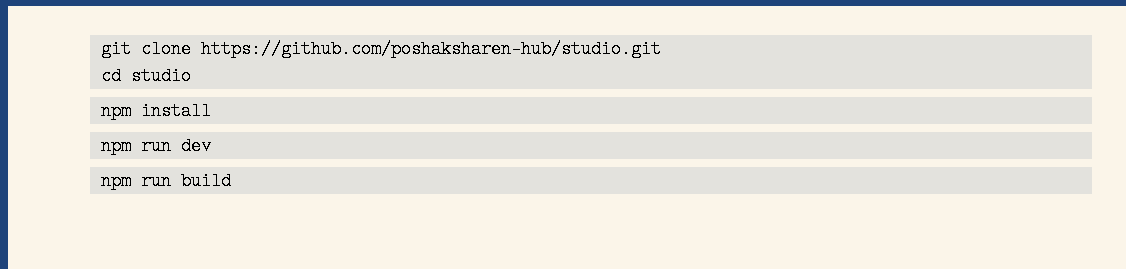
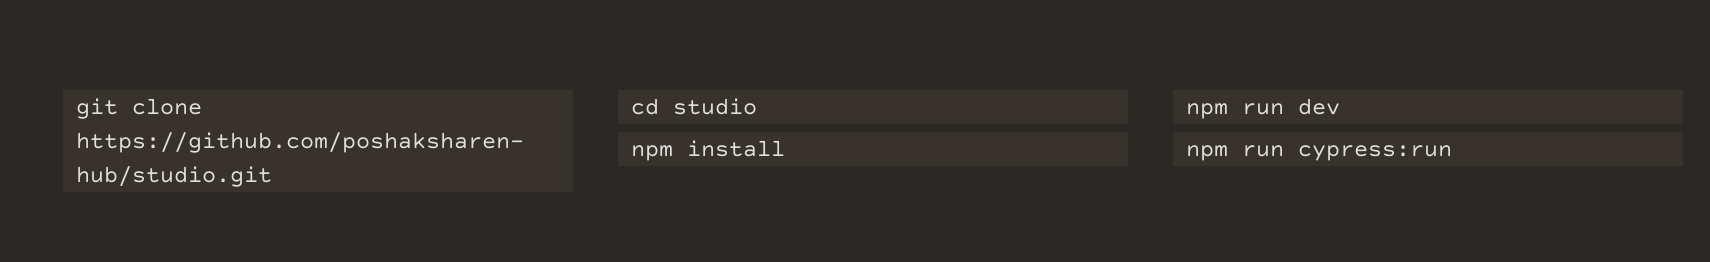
[180,172,231,190] build -> [1297,145,1452,161] cypress:run

